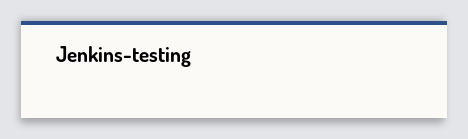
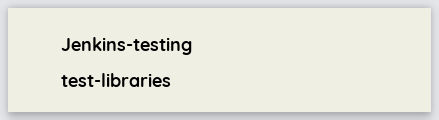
(191, 56) none -> [61,73,171,87] // test-libraries

